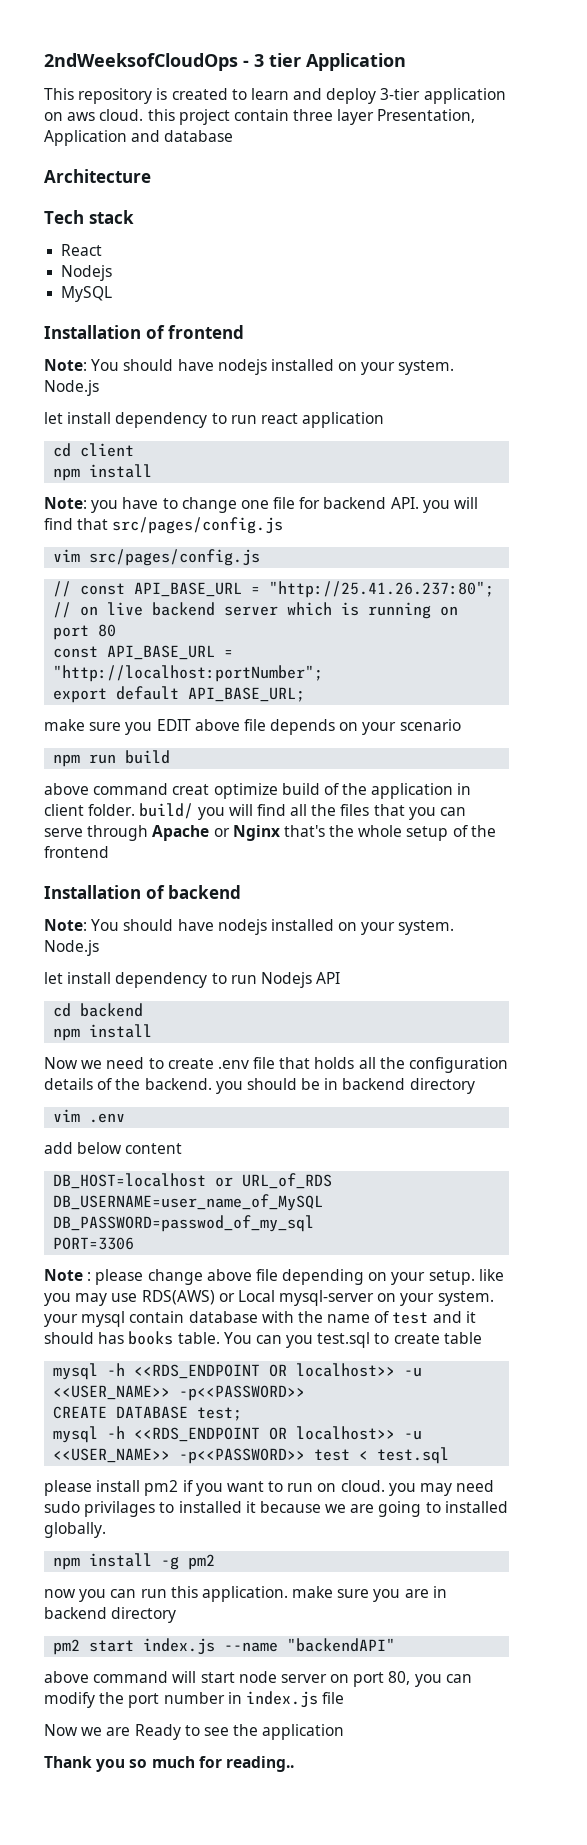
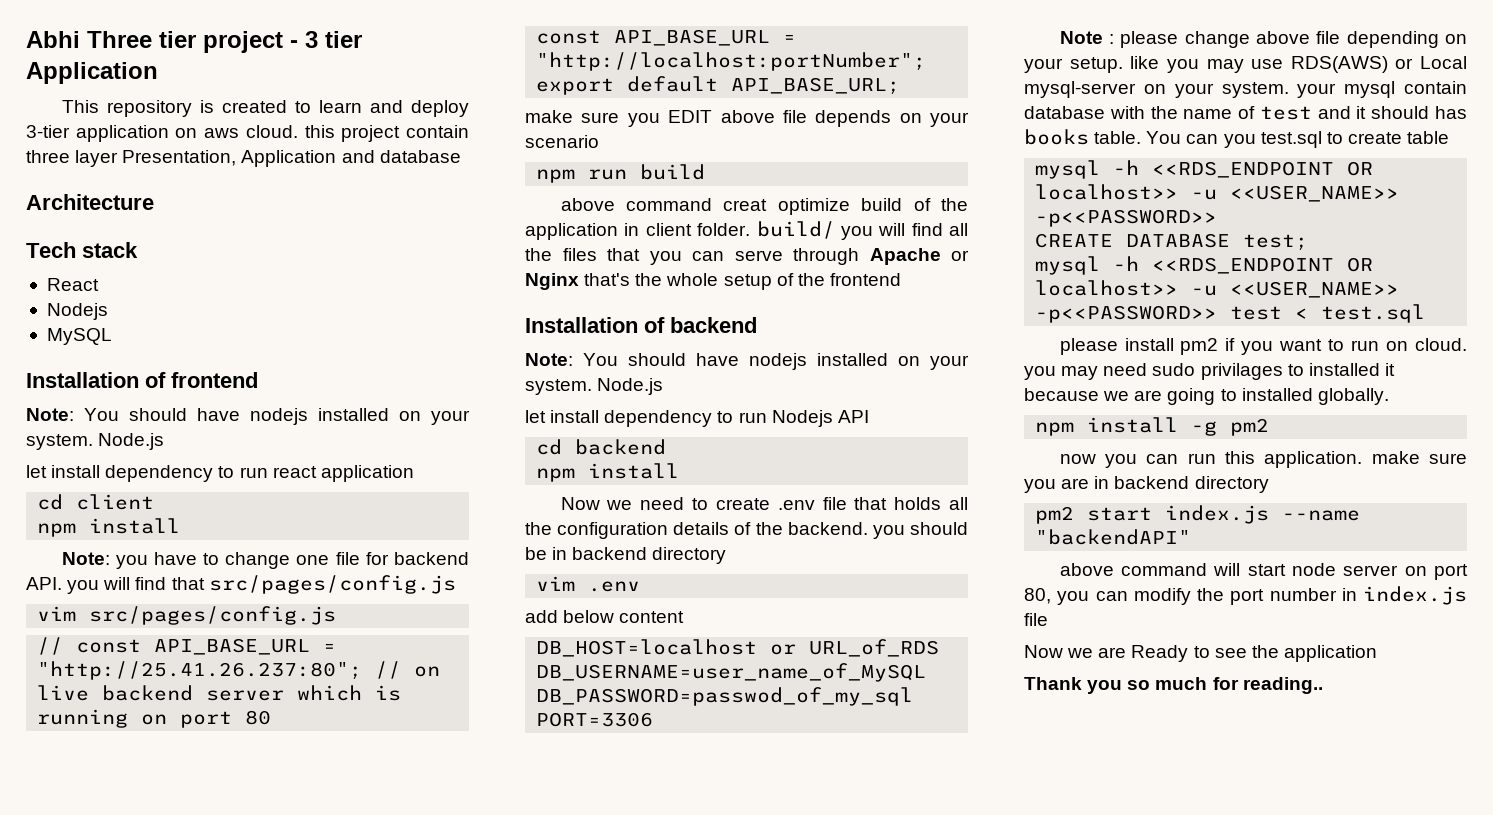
[44,53,238,71] 2ndWeeksofCloudOps -> [26,31,283,53] Abhi Three tier project

